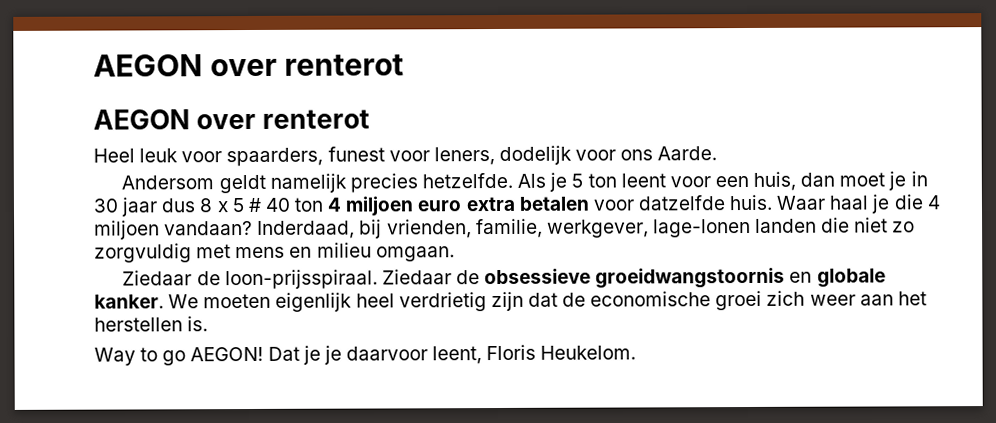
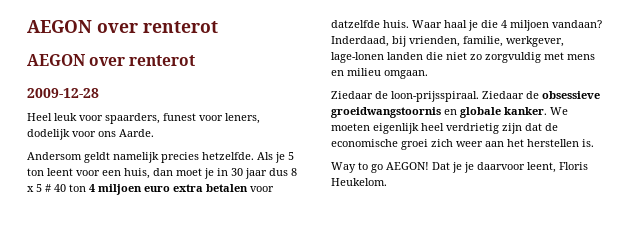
(371, 119) none -> [27,88,99,98] // 2009-12-28

